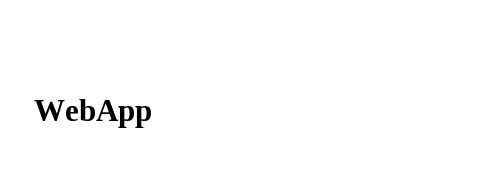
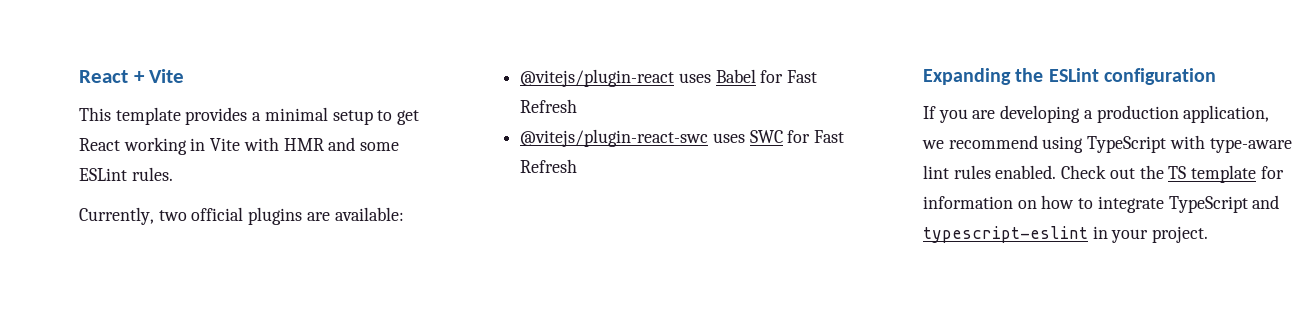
[34,99,152,128] WebApp -> [79,69,185,83] [79,107,420,125] [79,137,400,155] [79,167,173,181] [79,207,404,225] [520,69,818,87] [520,99,578,113] [520,129,845,147] [520,159,578,173] [923,68,1217,85] [923,105,1270,123] [922,135,1292,153] [923,165,1284,183] [923,195,1280,213] [923,226,1209,243] React + Vite // This template provides a minimal setup to get React working in Vite with HMR and some ESLint rules. // Currently, two official plugins are available: // @vitejs/plugin-react uses Babel for Fast Refresh // @vitejs/plugin-react-swc uses SWC for Fast Refresh // Expanding the ESLint configuration // If you are developing a production application, we recommend using TypeScript with type-aware lint rules enabled. Check out the TS template for information on how to integrate TypeScript and typescript-eslint in your project.

